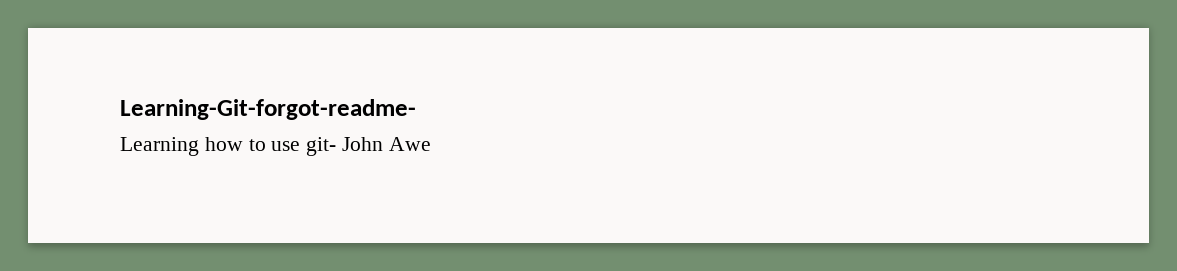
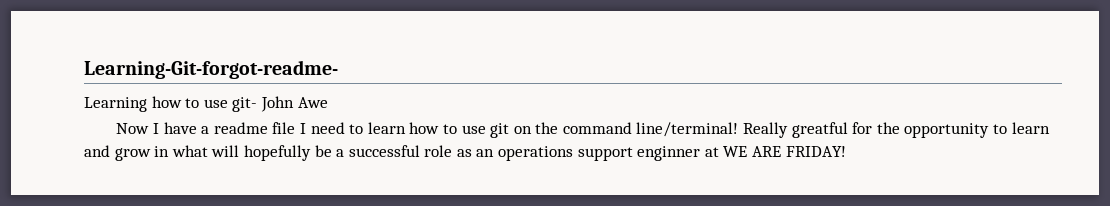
(431, 144) none -> [116,122,1050,138] [84,145,846,161] // Now I have a readme file I need to learn how to use git on the command line/terminal! Really greatful for the opportunity to learn and grow in what will hopefully be a successful role as an operations support enginner at WE ARE FRIDAY!

